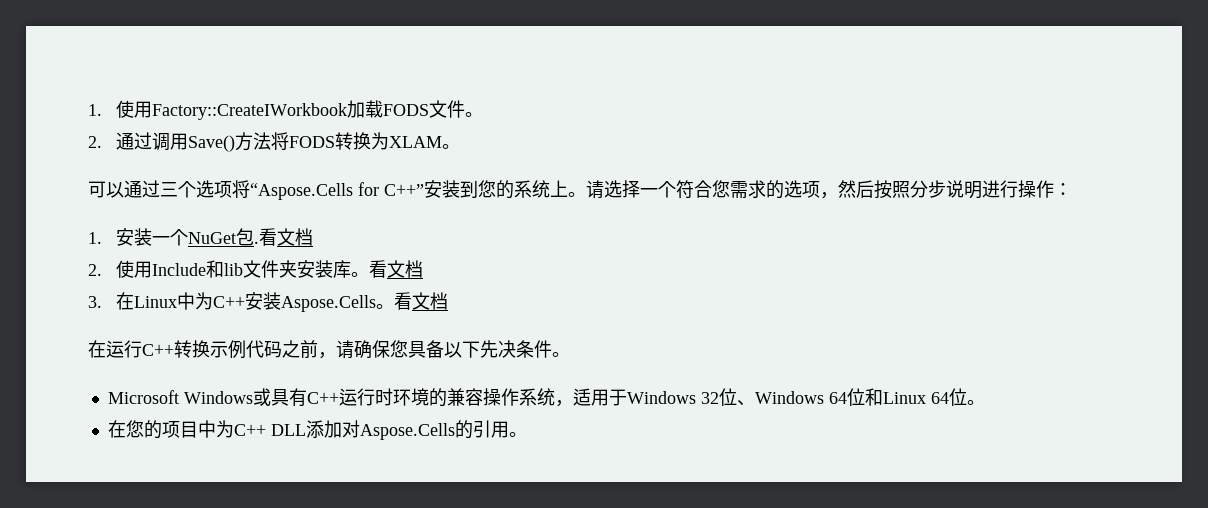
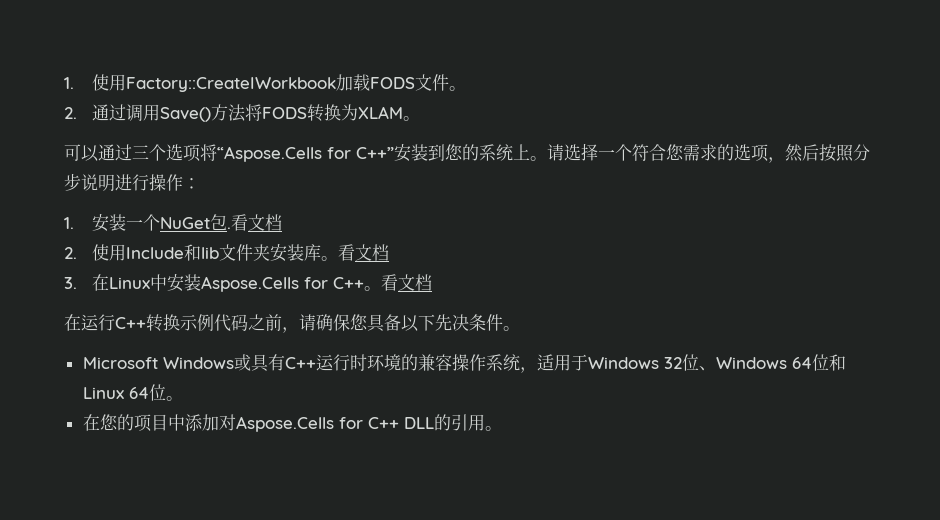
[194,292,245,310] 为C++ -> (167, 282) none
(376, 303) none -> [303,277,364,289] for C++
[215,420,455,440] 为C++ DLL添加对Aspose.Cells -> [184,414,434,432] 添加对Aspose.Cells for C++ DLL

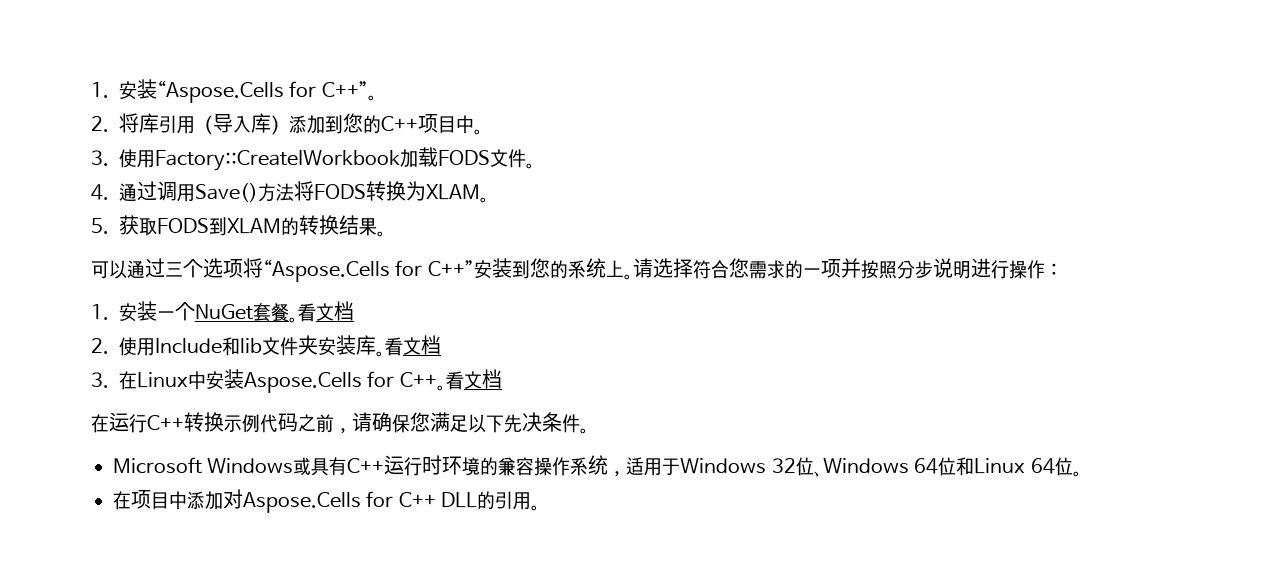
[64,77,74,89] 1. -> [91,79,377,103] [91,113,483,135] [91,150,109,166] 1.安装“Aspose.Cells for C++”。 // 2.将库引用（导入库）添加到您的C++项目中。 // 3.
[64,107,77,119] 2. -> [91,184,109,200] 4.
(420, 118) none -> [91,215,386,237] // 5.获取FODS到XLAM的转换结果。
[598,144,632,161] 一个 -> (693, 268) none
[734,144,819,163] 选项，然后 -> [802,258,861,278] 一项并
[209,214,231,231] 包. -> [253,303,298,323] 套餐。
[367,314,401,332] 具备 -> [430,412,468,432] 满足
[99,414,134,431] 您的 -> (131, 500) none

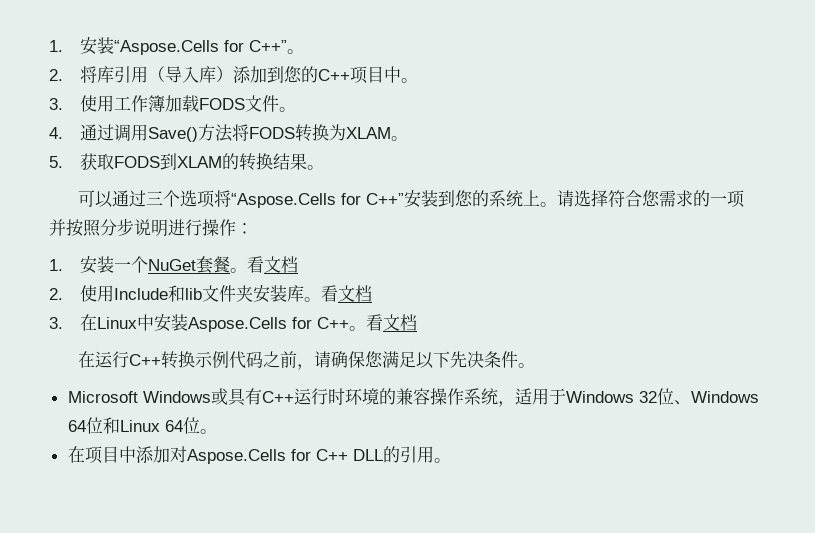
[155,150,400,171] Factory::CreateIWorkbook -> [113,95,165,112] 工作簿

